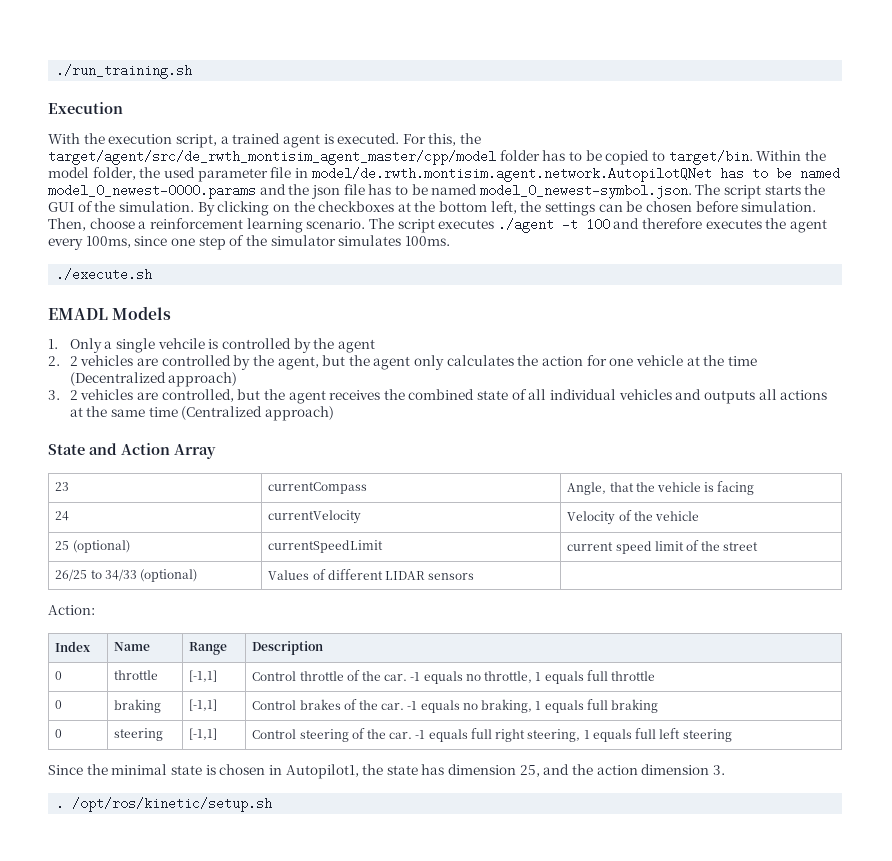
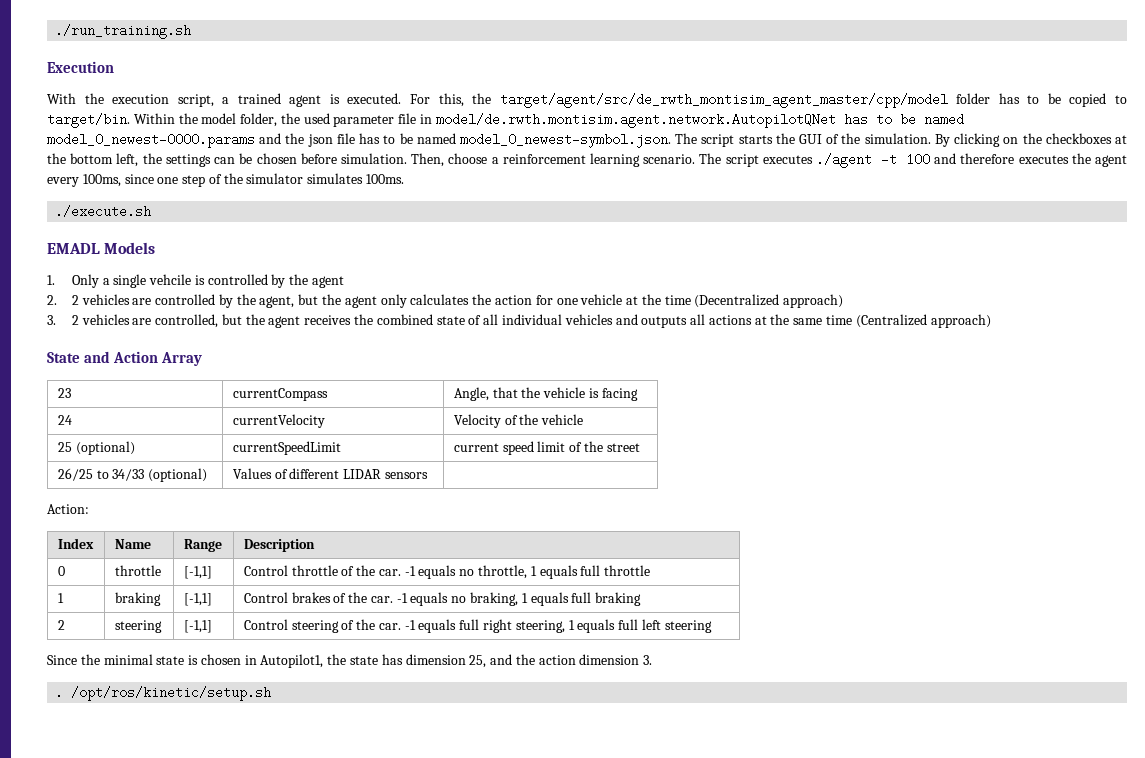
[55,700,63,709] 0 -> [57,593,64,603] 1
[55,729,63,738] 0 -> [57,620,65,630] 2

